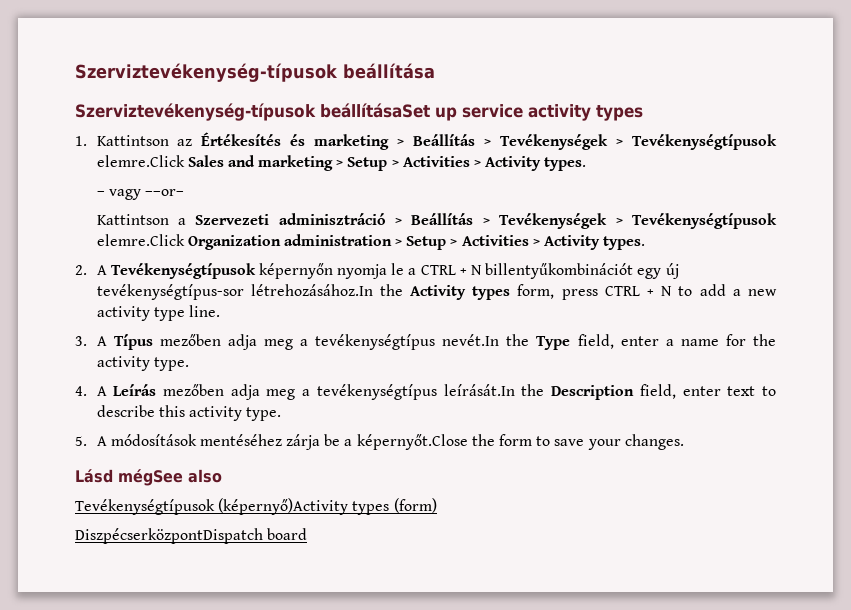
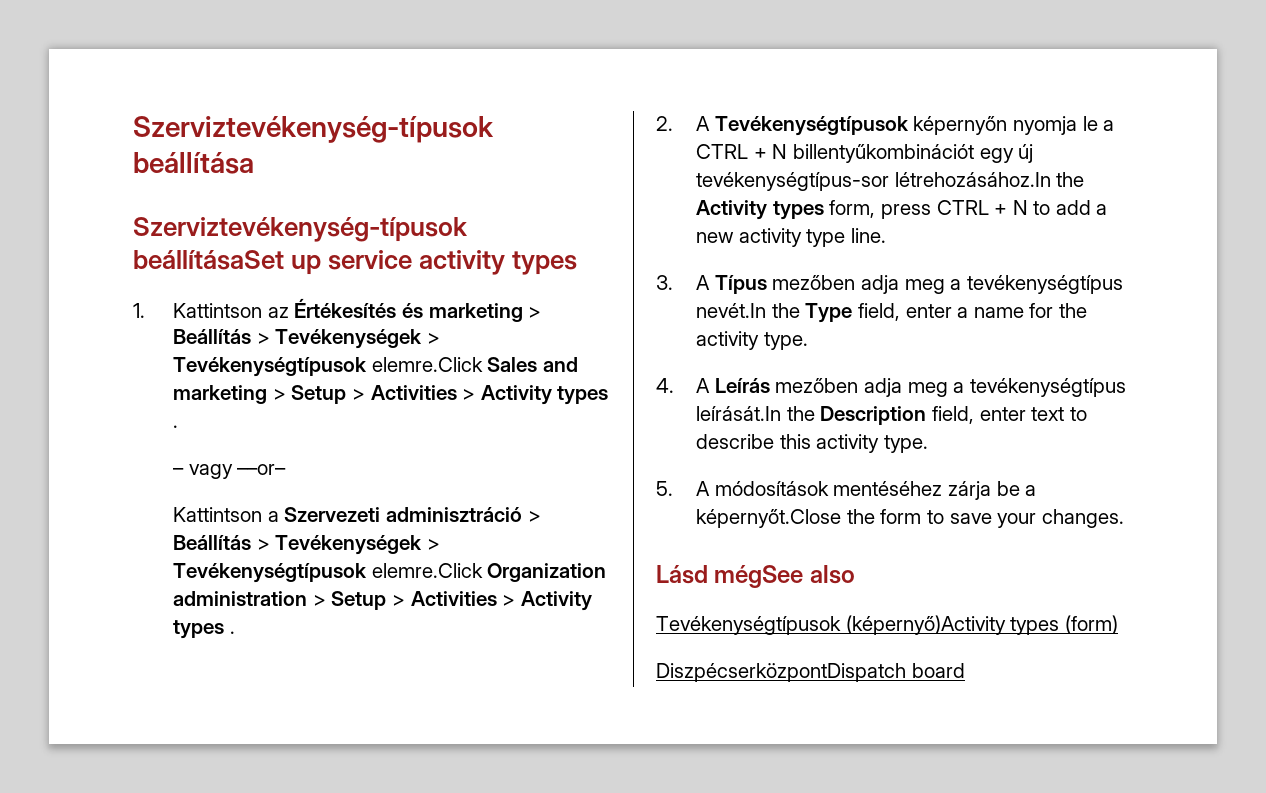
[544,157,587,171] types. -> [557,386,609,405] [173,425,179,428] types .
[603,236,646,250] types. -> [173,620,235,639] types .

